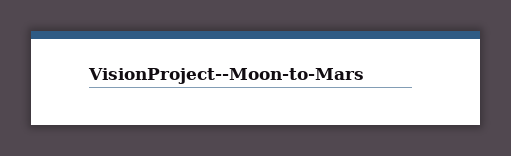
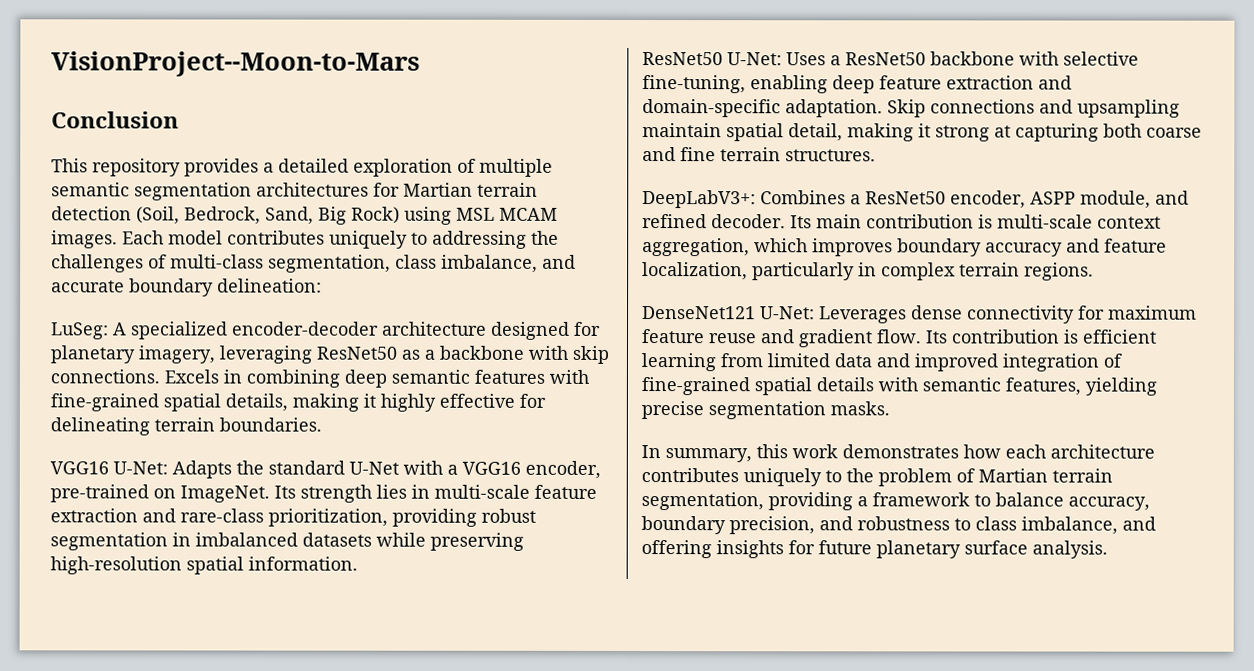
(364, 76) none -> [51,111,179,129] [51,158,553,177] [51,182,538,201] [51,206,558,225] [51,230,559,249] [51,254,576,273] [51,278,322,297] [50,321,601,340] [50,345,609,364] [50,369,589,388] [50,393,546,412] [50,417,322,436] [50,460,601,479] [50,484,597,503] [50,508,536,527] [50,532,524,551] [50,556,358,575] [642,51,1139,66] [642,75,1072,94] [642,99,1180,118] [642,123,1202,142] [642,147,876,162] [642,190,1189,209] [642,214,1161,229] [642,238,1167,257] [642,262,1094,281] [642,305,1197,324] [641,329,1157,348] [641,353,1122,372] [641,377,1157,396] [641,401,890,420] [641,444,1155,463] [641,468,1113,487] [641,492,1150,511] [641,516,1156,535] [641,540,1108,559] // Conclusion // This repository provides a detailed exploration of multiple semantic segmentation architectures for Martian terrain detection (Soil, Bedrock, Sand, Big Rock) using MSL MCAM images. Each model contributes uniquely to addressing the challenges of multi-class segmentation, class imbalance, and accurate boundary delineation: // LuSeg: A specialized encoder-decoder architecture designed for planetary imagery, leveraging ResNet50 as a backbone with skip connections. Excels in combining deep semantic features with fine-grained spatial details, making it highly effective for delineating terrain boundaries. // VGG16 U-Net: Adapts the standard U-Net with a VGG16 encoder, pre-trained on ImageNet. Its strength lies in multi-scale feature extraction and rare-class prioritization, providing robust segmentation in imbalanced datasets while preserving high-resolution spatial information. // ResNet50 U-Net: Uses a ResNet50 backbone with selective fine-tuning, enabling deep feature extraction and domain-specific adaptation. Skip connections and upsampling maintain spatial detail, making it strong at capturing both coarse and fine terrain structures. // DeepLabV3+: Combines a ResNet50 encoder, ASPP module, and refined decoder. Its main contribution is multi-scale context aggregation, which improves boundary accuracy and feature localization, particularly in complex terrain regions. // DenseNet121 U-Net: Leverages dense connectivity for maximum feature reuse and gradient flow. Its contribution is efficient learning from limited data and improved integration of fine-grained spatial details with semantic features, yielding precise segmentation masks. // In summary, this work demonstrates how each architecture contributes uniquely to the problem of Martian terrain segmentation, providing a framework to balance accuracy, boundary precision, and robustness to class imbalance, and offering insights for future planetary surface analysis.

